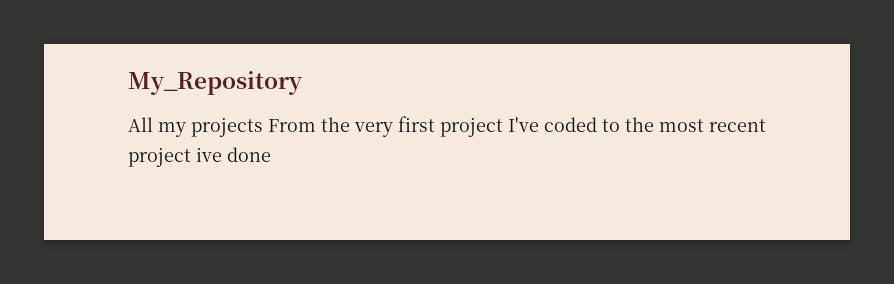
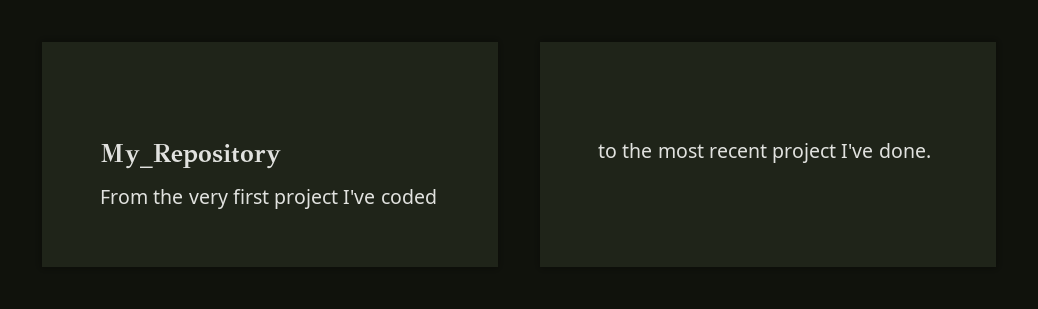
[128,117,263,137] All my projects -> (281, 156) none
[196,147,271,162] ive done -> [841,143,931,158] I've done.

